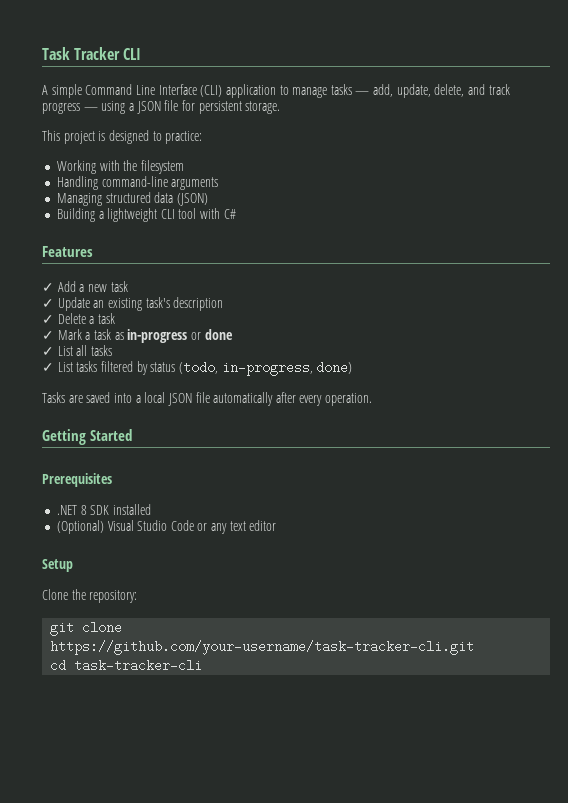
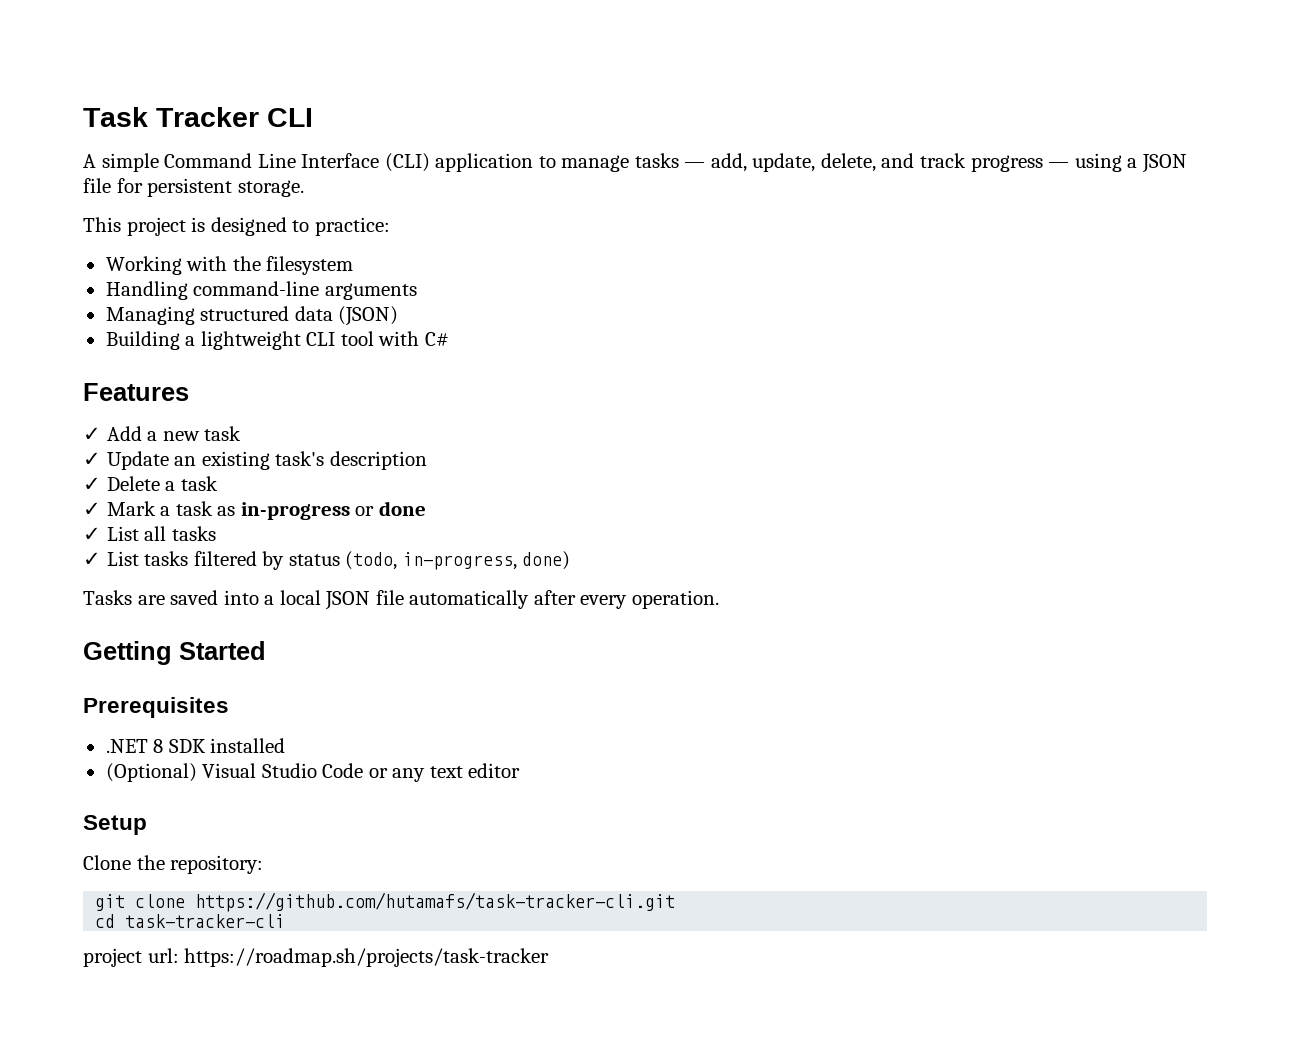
[50,640,475,655] https://github.com/your-username/task-tracker-cli.git -> [195,892,676,912] https://github.com/hutamafs/task-tracker-cli.git
(203, 665) none -> [83,948,550,967] // project url: https://roadmap.sh/projects/task-tracker

